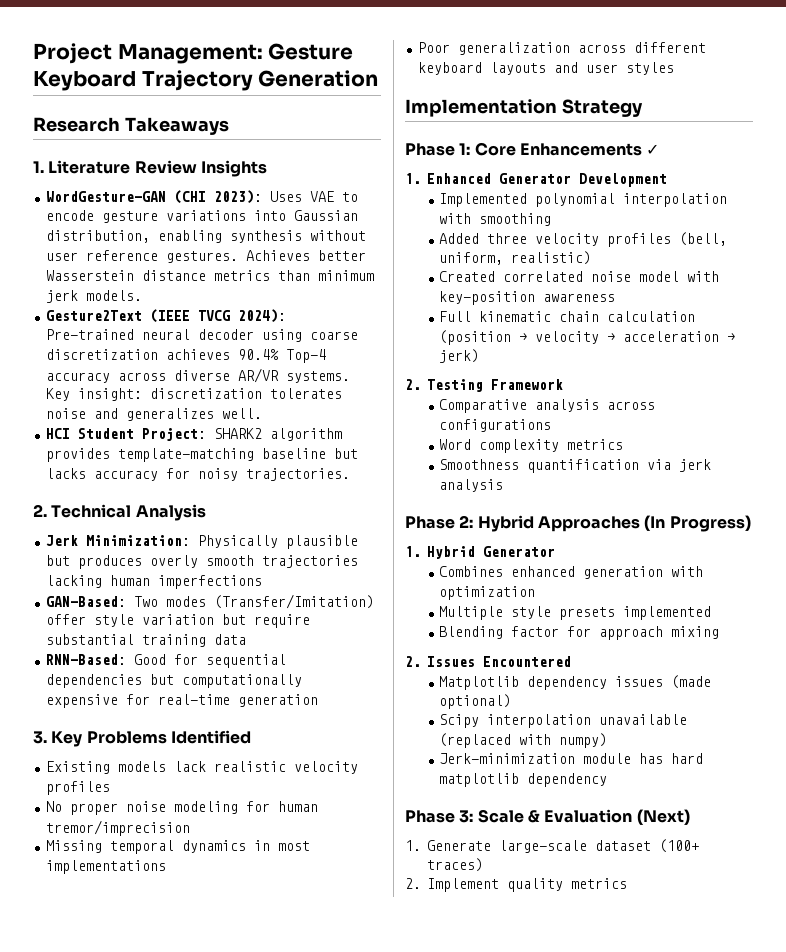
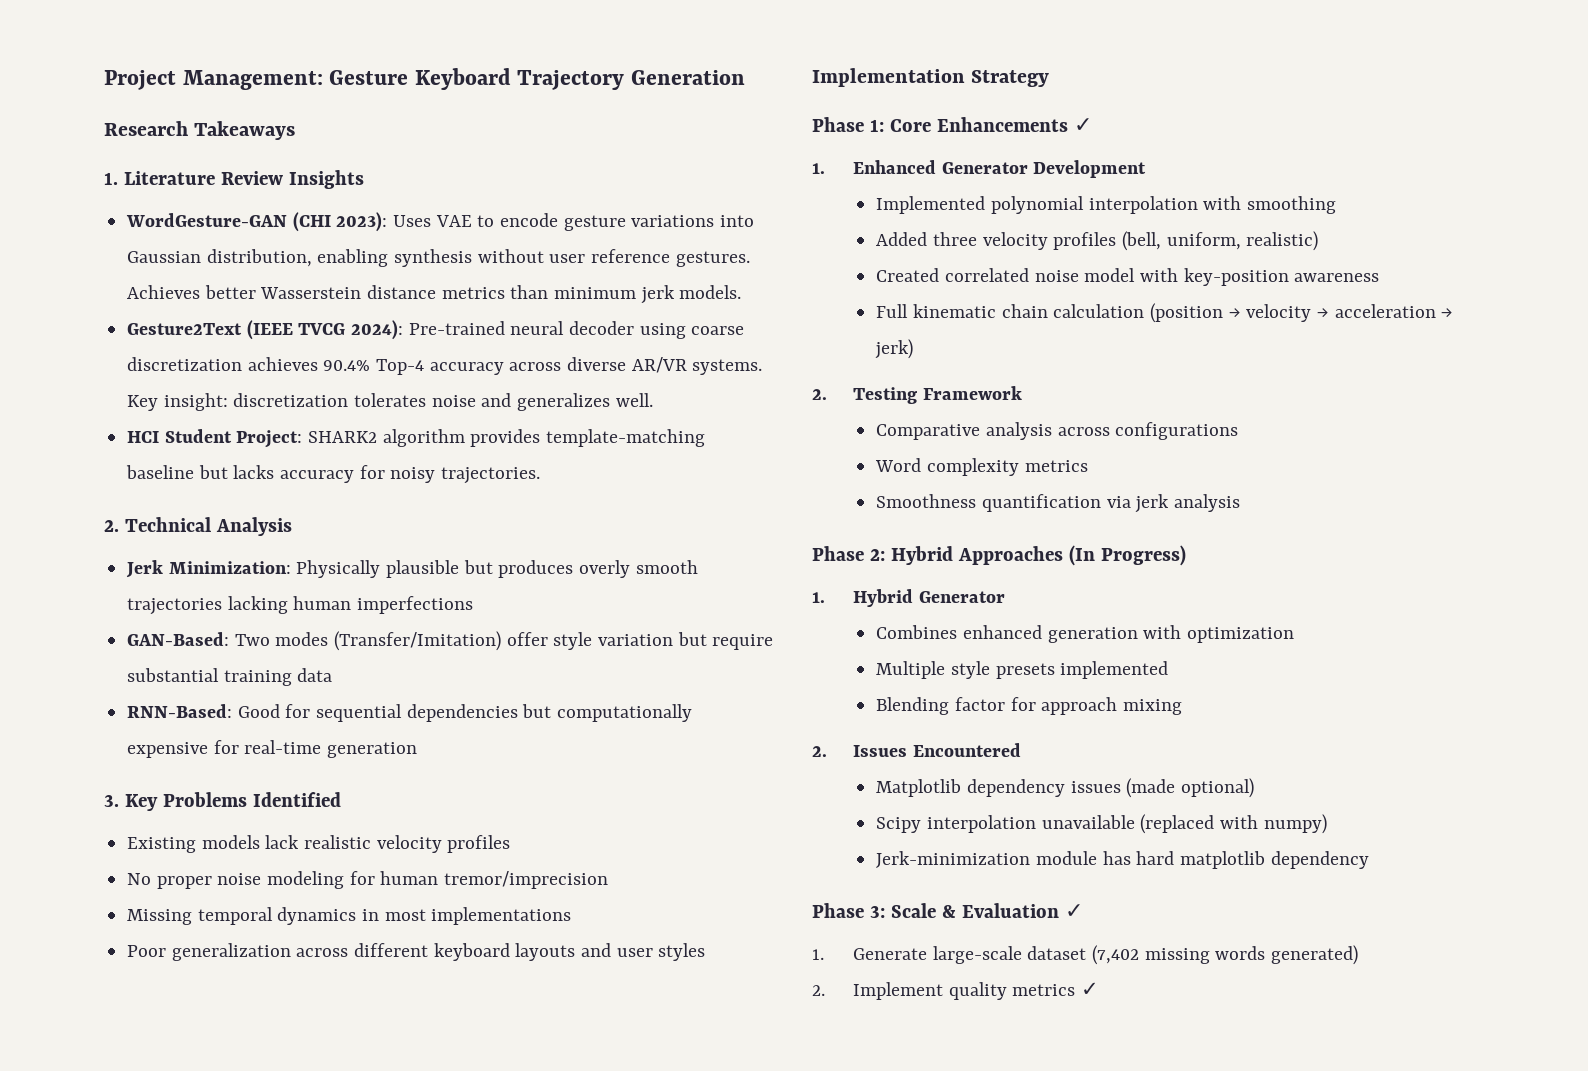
[636,809,690,825] (Next) -> [1064,904,1083,918] ✓
[658,839,699,853] [426,858,483,872] (100+ traces) -> [1092,945,1359,965] (7,402 missing words generated)
(627, 883) none -> [1081,982,1100,996] ✓

